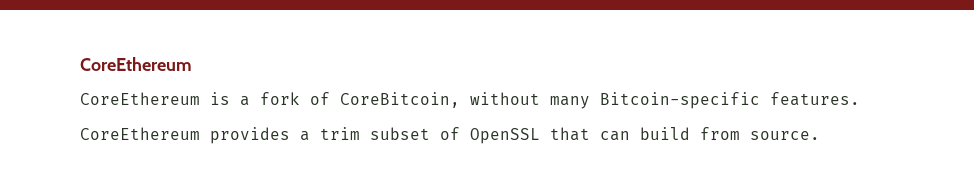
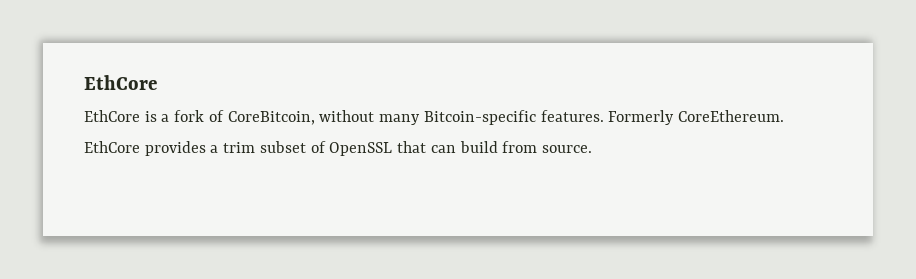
[80,57,192,71] [80,92,200,105] CoreEthereum // CoreEthereum -> [84,75,157,90] [84,110,140,122] EthCore // EthCore
[80,127,200,140] // CoreEthereum -> [608,110,784,125] [84,141,140,153] Formerly CoreEthereum. // EthCore

